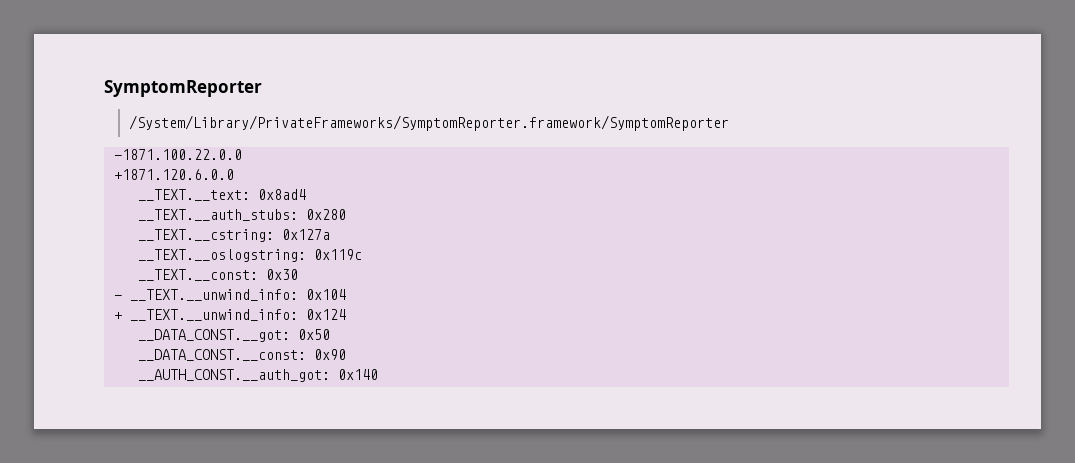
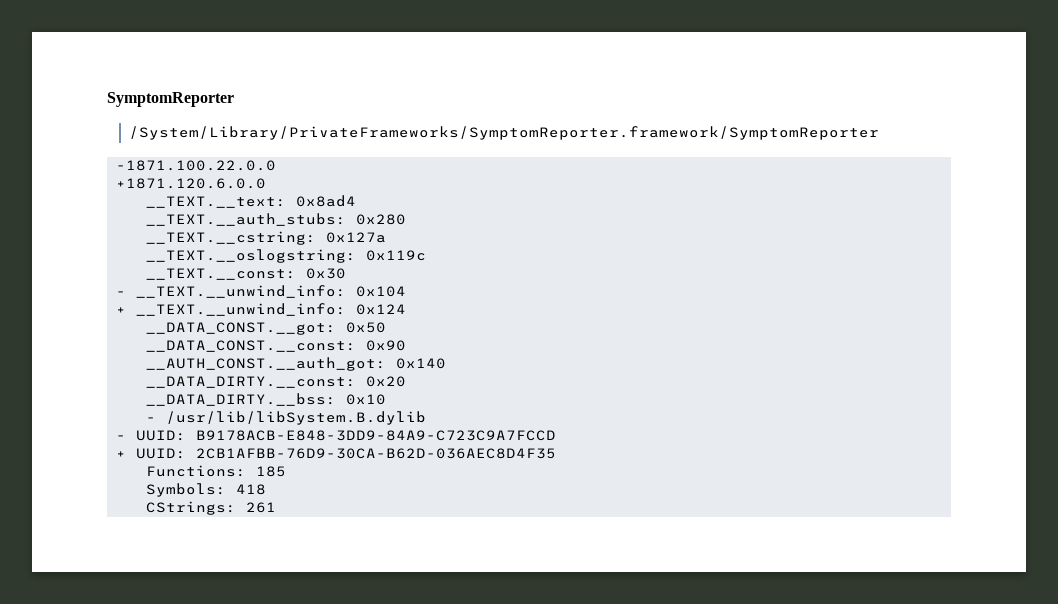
(378, 374) none -> [145,376,406,388] [145,393,386,406] [145,411,426,425] [115,430,556,441] [115,448,556,459] [145,465,286,477] [145,483,266,497] [145,501,276,515] // __DATA_DIRTY.__const: 0x20 // __DATA_DIRTY.__bss: 0x10 // - /usr/lib/libSystem.B.dylib // - UUID: B9178ACB-E848-3DD9-84A9-C723C9A7FCCD // + UUID: 2CB1AFBB-76D9-30CA-B62D-036AEC8D4F35 // Functions: 185 // Symbols: 418 // CStrings: 261

